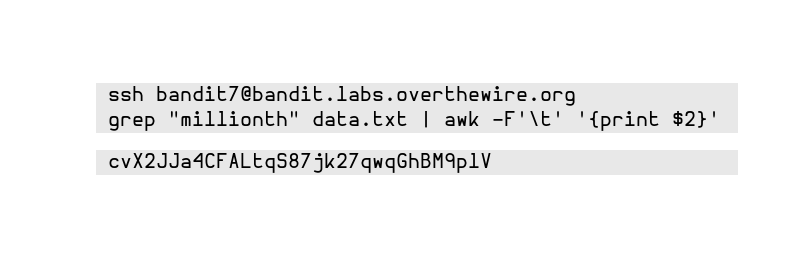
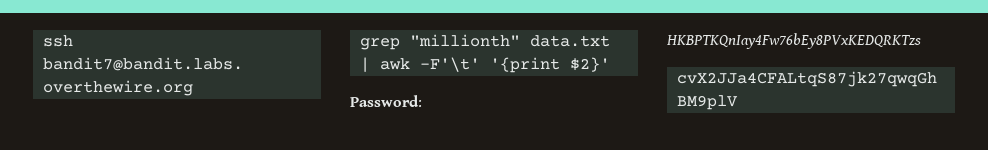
(721, 119) none -> [350,95,422,107] [666,33,921,49] // Password: HKBPTKQnIay4Fw76bEy8PVxKEDQRKTzs

